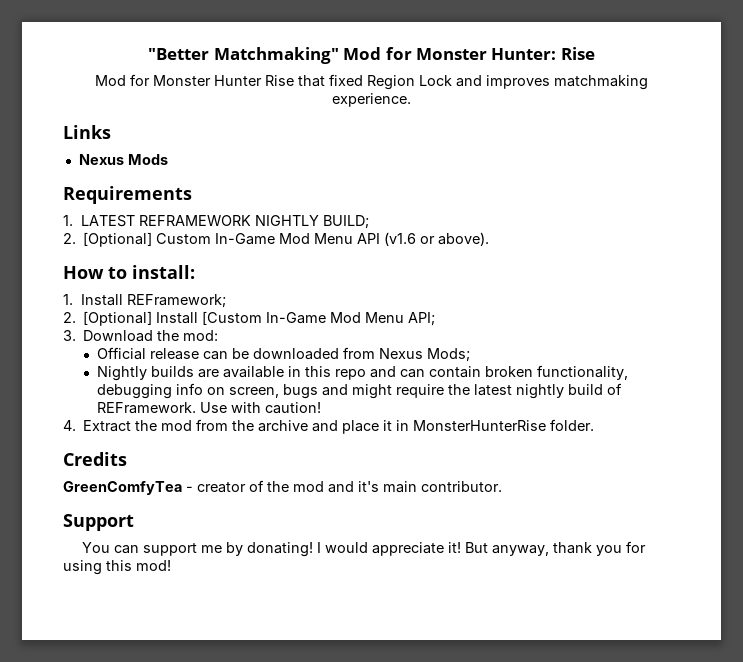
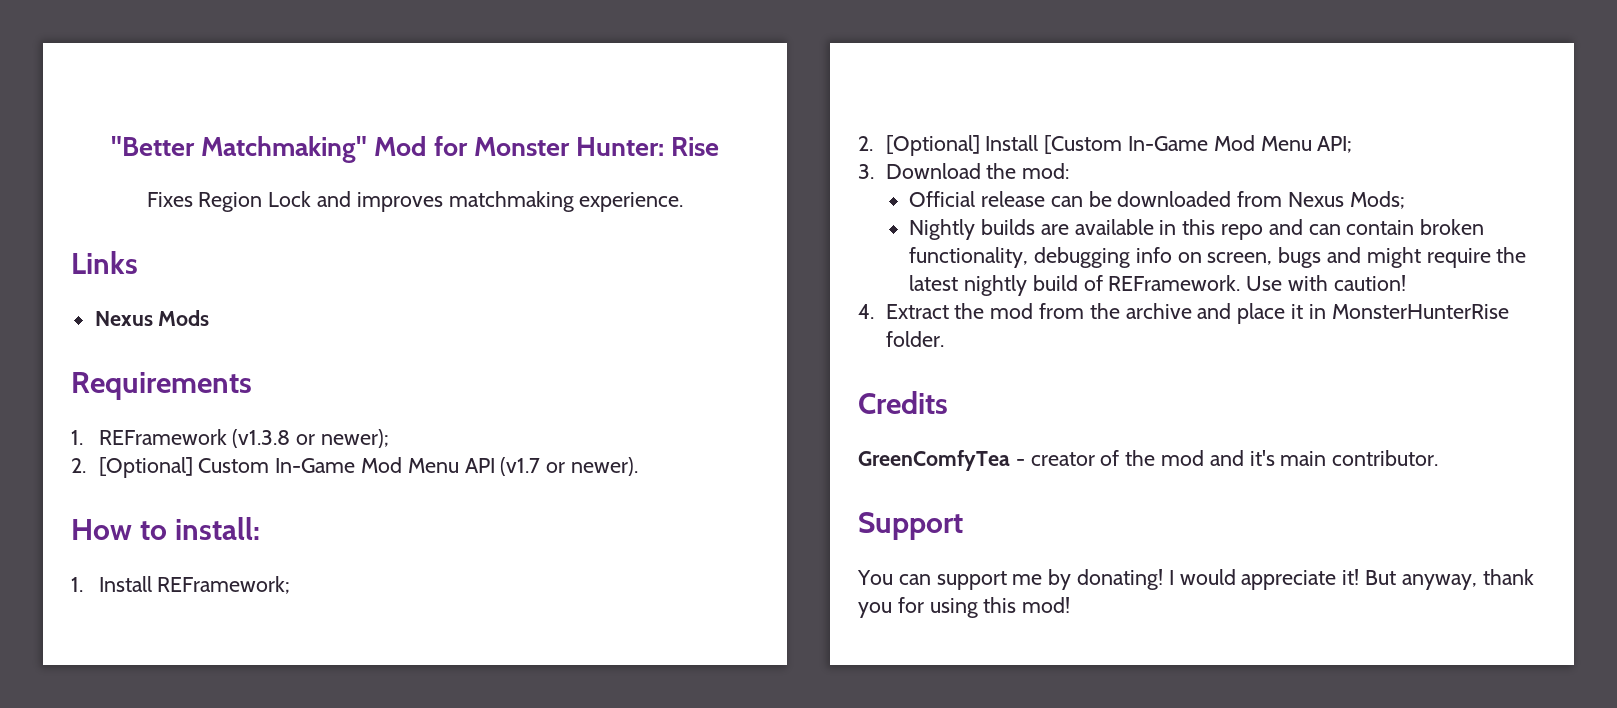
[95,74,363,87] Mod for Monster Hunter Rise that fixed -> [146,192,193,207] Fixes
[80,215,369,229] LATEST REFRAMEWORK NIGHTLY BUILD; -> [98,429,389,448] REFramework (v1.3.8 or newer);
[384,232,490,246] (v1.6 or above). -> [500,457,638,476] (v1.7 or newer).

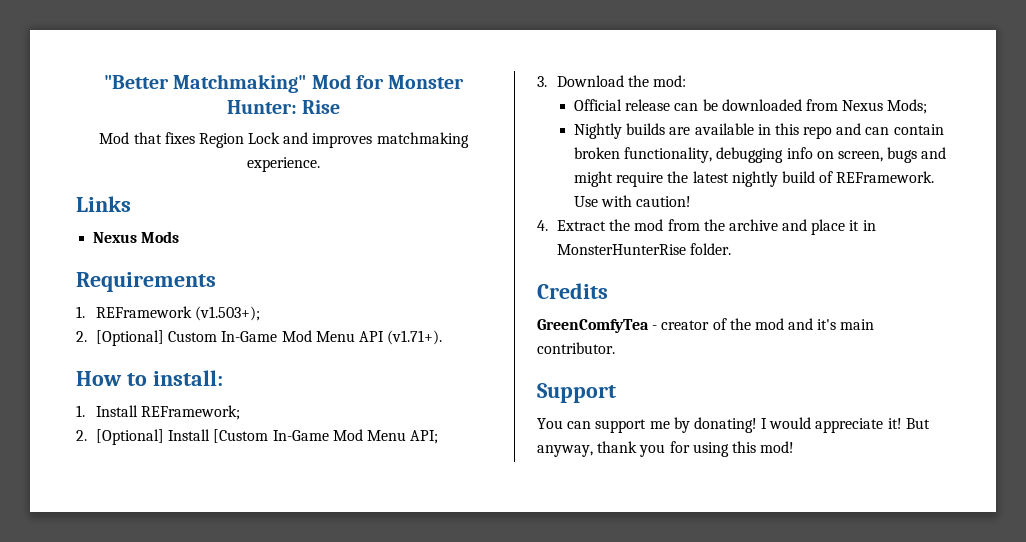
[146,192,193,207] Fixes -> [99,132,195,144] Mod that fixes
[232,429,389,448] (v1.3.8 or newer); -> [195,306,261,321] (v1.503+);
[500,457,638,476] (v1.7 or newer). -> [387,330,443,345] (v1.71+).

